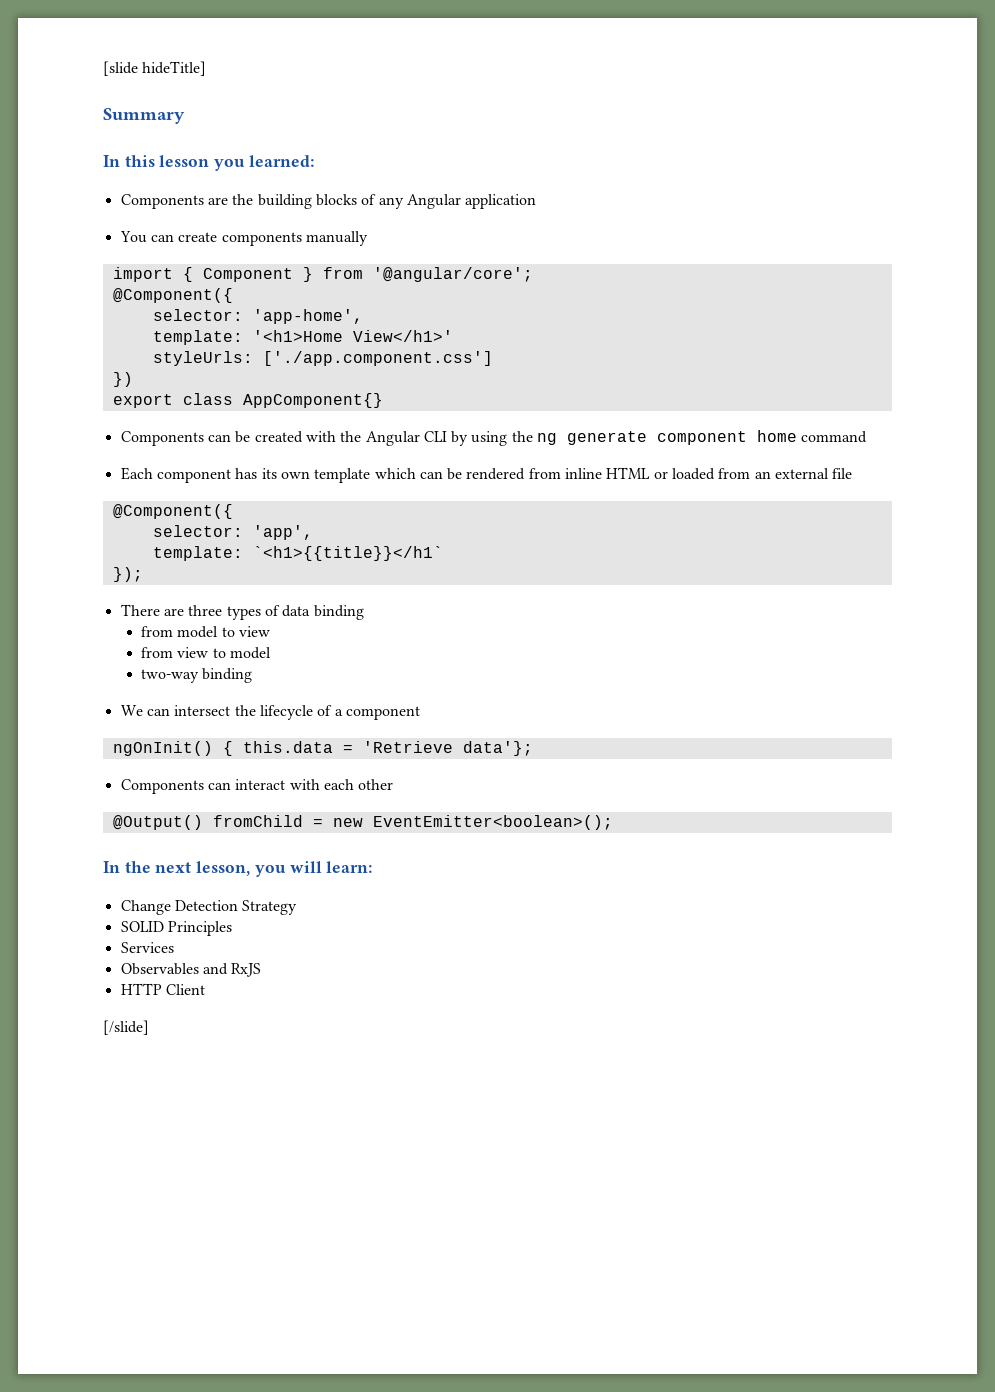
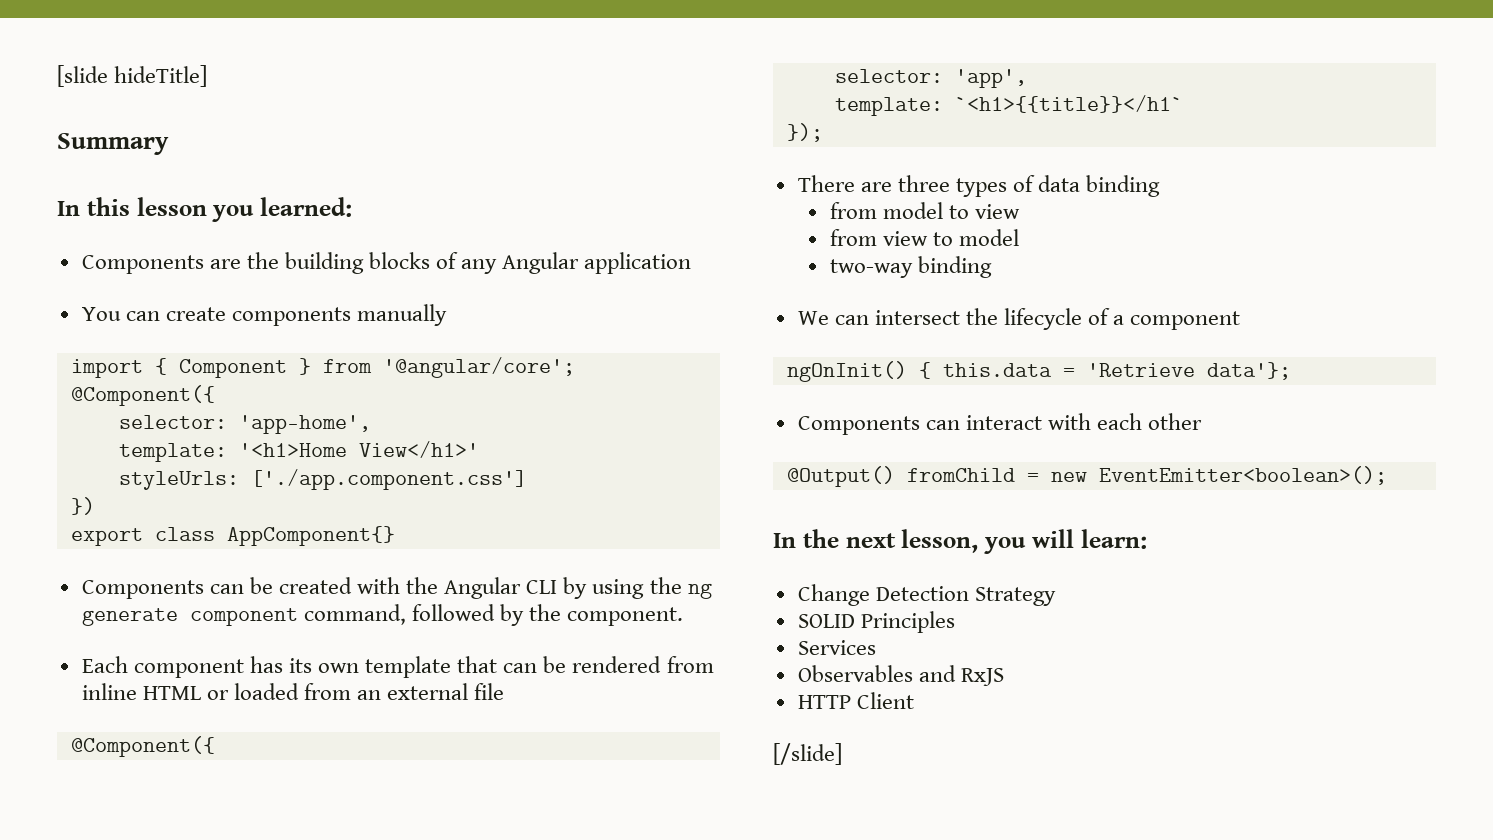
[757,430,868,443] home command -> [303,604,684,626] command, followed by the component.
[374,468,416,479] which -> [457,656,498,673] that

